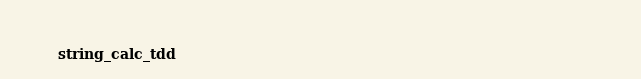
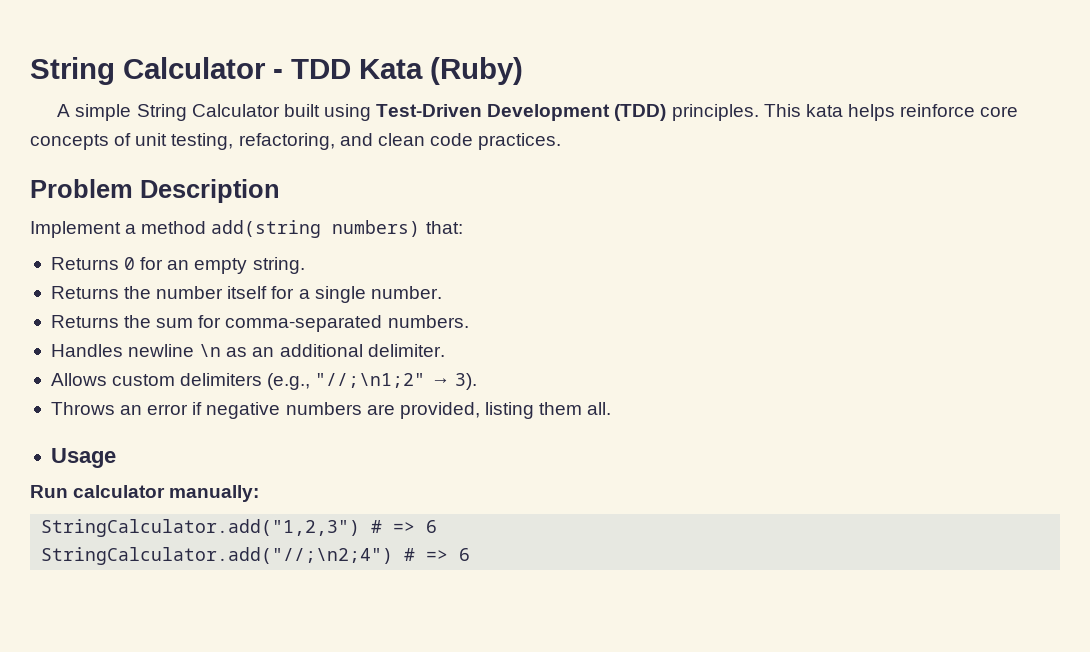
[58,48,176,62] string_calc_tdd -> [30,57,523,85] [57,104,1019,121] [30,133,562,150] [30,179,280,203] [30,220,463,238] [50,257,305,274] [50,286,442,303] [50,315,469,332] [50,344,445,357] [50,373,477,390] [50,402,612,419] [50,448,116,468] [30,485,260,502] [41,519,438,537] [41,547,471,565] String Calculator - TDD Kata (Ruby) // A simple String Calculator built using Test-Driven Development (TDD) principles. This kata helps reinforce core concepts of unit testing, refactoring, and clean code practices. // Problem Description // Implement a method add(string numbers) that: // Returns 0 for an empty string. // Returns the number itself for a single number. // Returns the sum for comma-separated numbers. // Handles newline \n as an additional delimiter. // Allows custom delimiters (e.g., "//;\n1;2" → 3). // Throws an error if negative numbers are provided, listing them all. // Usage // Run calculator manually: // StringCalculator.add("1,2,3") # => 6 // StringCalculator.add("//;\n2;4") # => 6

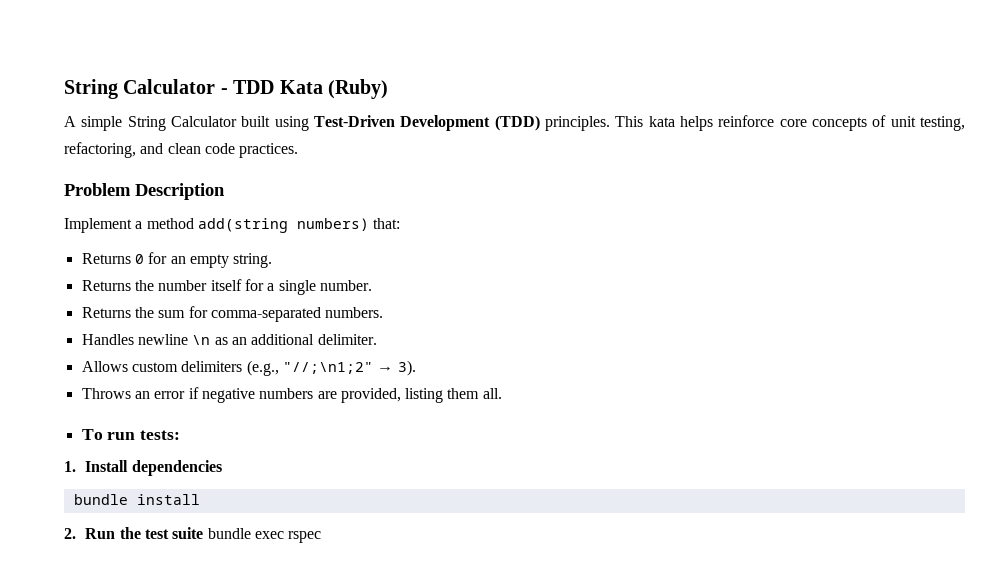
[50,448,116,468] [30,485,260,502] [41,519,438,537] [41,547,471,565] Usage // Run calculator manually: // StringCalculator.add("1,2,3") # => 6 // StringCalculator.add("//;\n2;4") # => 6 -> [81,429,181,440] [64,460,222,476] [73,494,200,505] [64,527,322,543] To run tests: // 1. Install dependencies // bundle install // 2. Run the test suite bundle exec rspec

